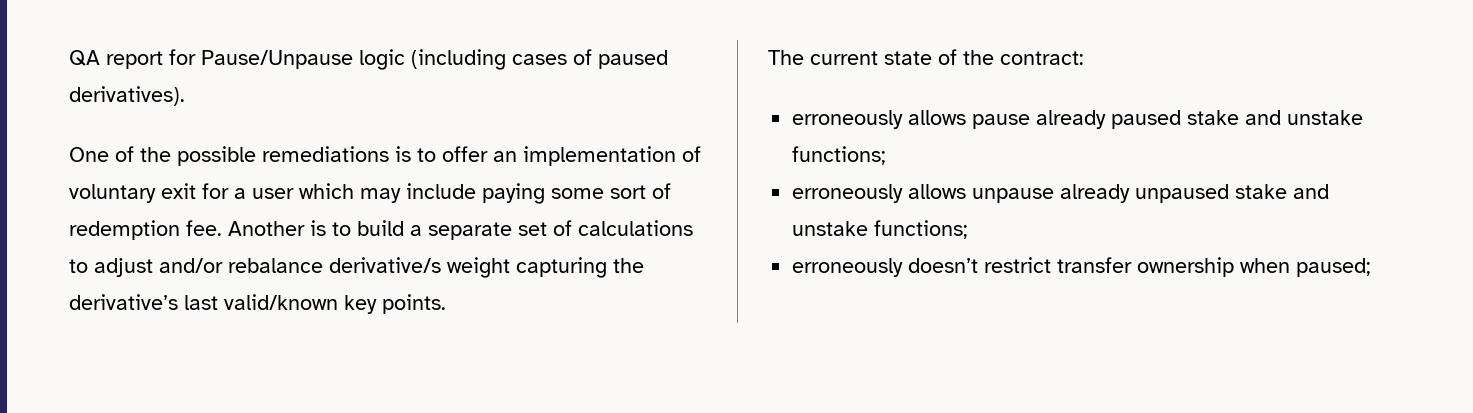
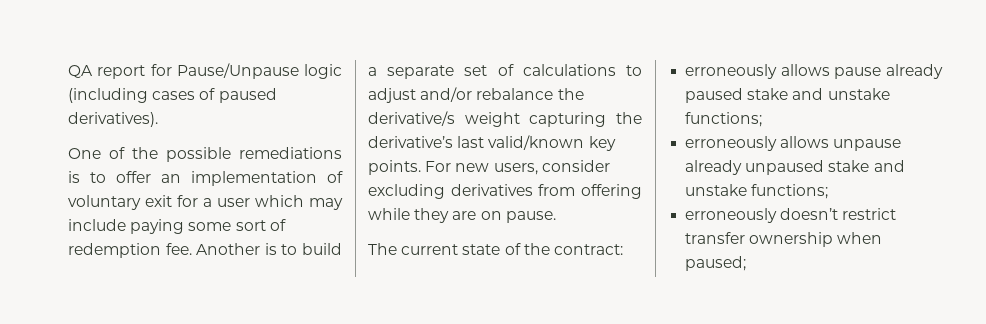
(323, 265) none -> [557,88,584,100] the
(446, 304) none -> [425,160,610,175] [368,184,642,199] [368,208,556,223] For new users, consider excluding derivatives from offering while they are on pause.

